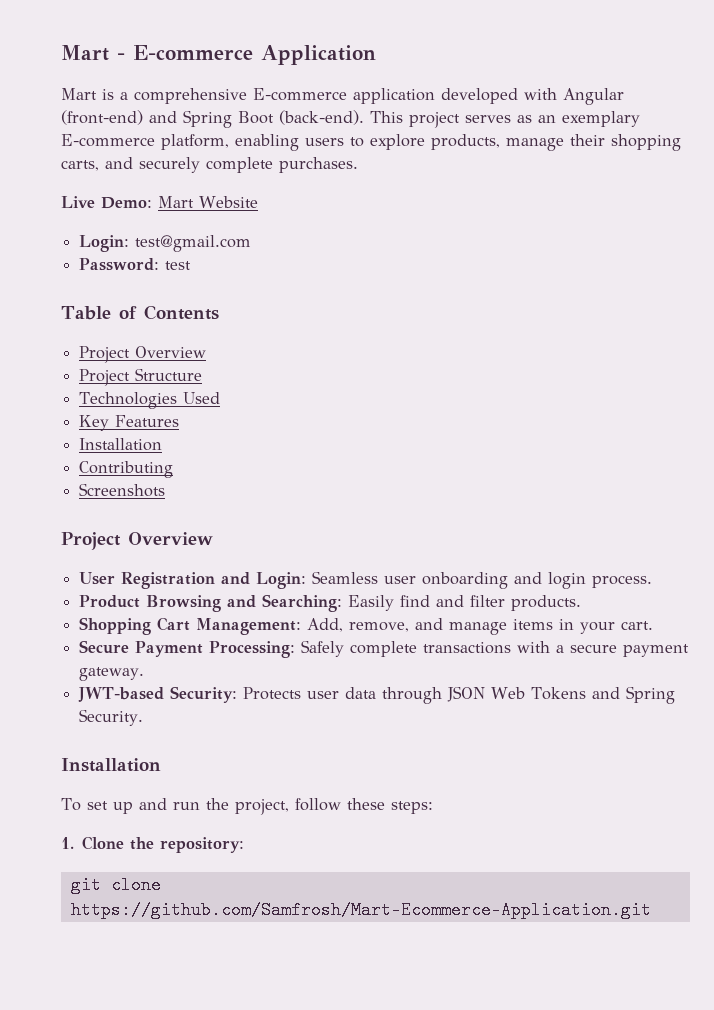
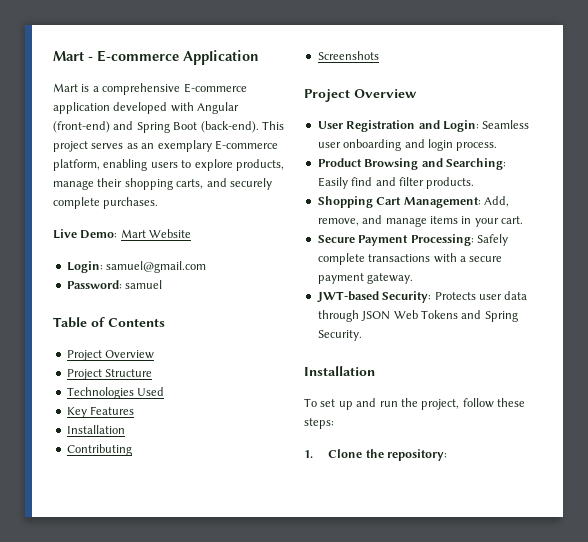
[135,235,252,252] test@gmail.com -> [106,261,207,273] samuel@gmail.com
[165,261,192,270] test -> [125,280,163,289] samuel
[70,876,161,894] [70,901,651,919] // git clone https://github.com/Samfrosh/Mart-Ecommerce-Application.git -> (448, 455) none

